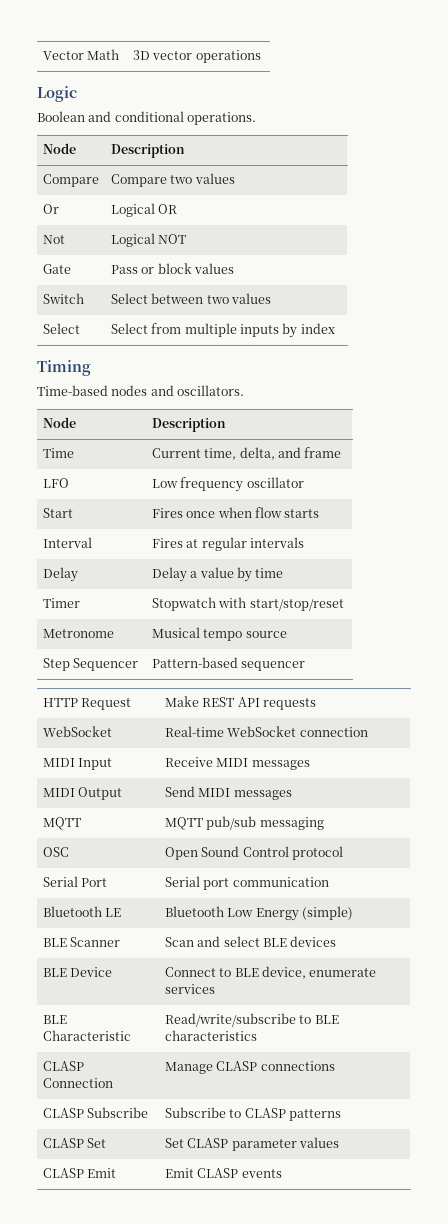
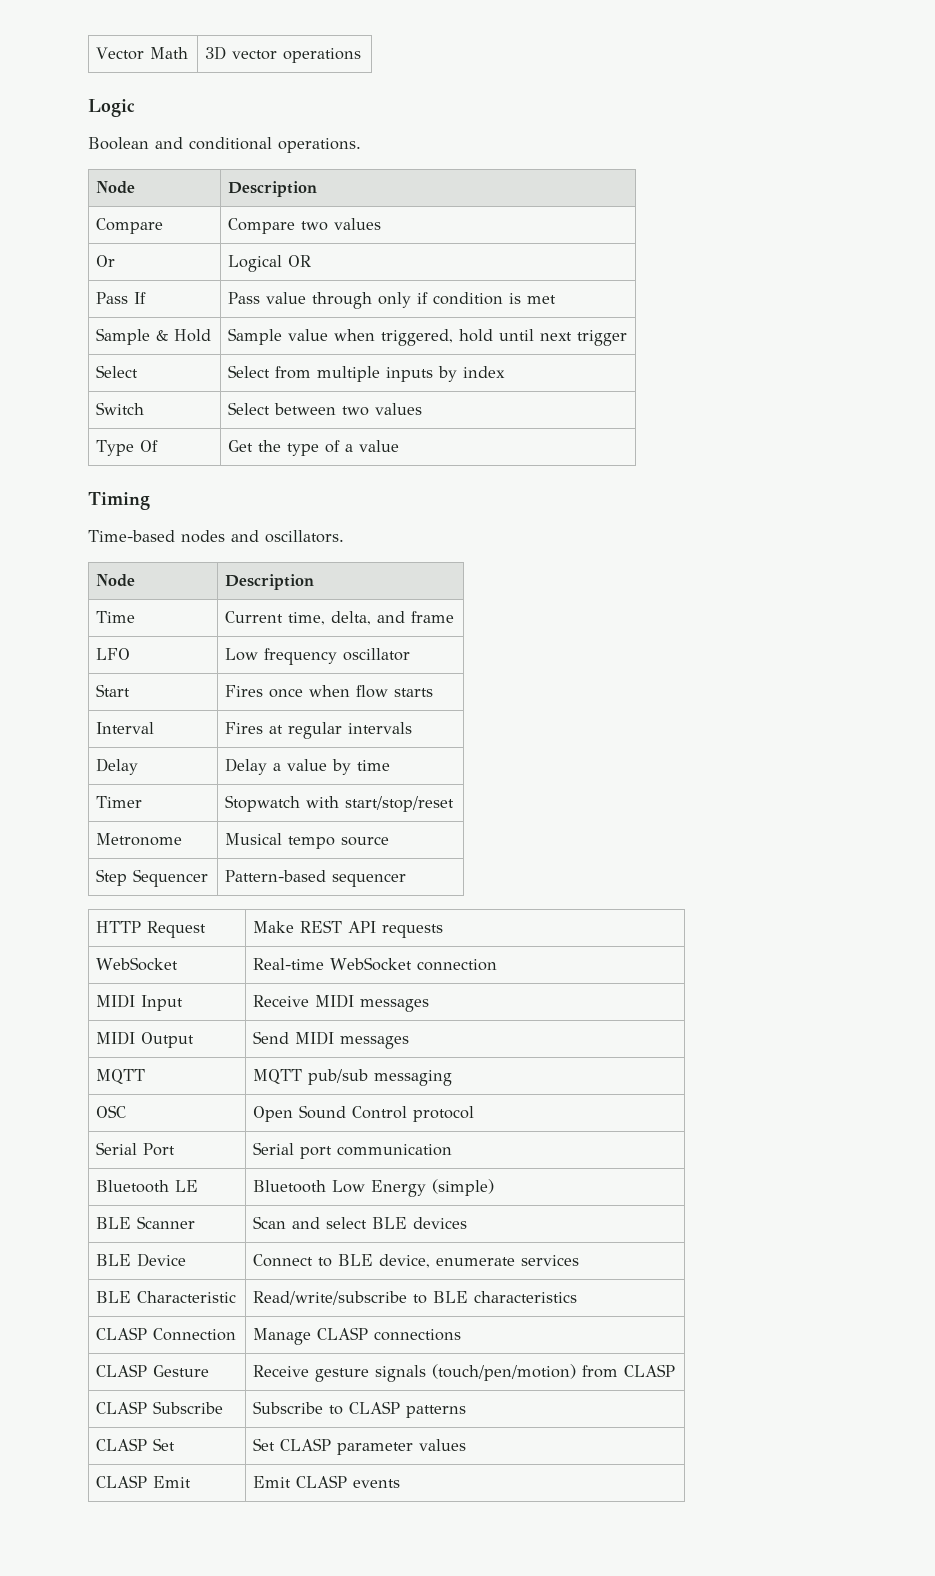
[42,235,65,244] [110,233,187,247] [42,264,71,274] [110,263,235,274] [42,293,84,304] [110,293,272,304] Not | Logical NOT // Gate | Pass or block values // Switch | Select between two values -> [96,292,147,304] [228,292,557,309] [96,328,212,345] [228,328,628,346] Pass If | Pass value through only if condition is met // Sample & Hold | Sample value when triggered, hold until next trigger
(335, 328) none -> [96,402,145,415] [228,402,423,416] [96,440,159,456] [228,440,400,456] // Switch | Select between two values // Type Of | Get the type of a value
(335, 1066) none -> [96,1364,210,1377] [253,1364,676,1382] // CLASP Gesture | Receive gesture signals (touch/pen/motion) from CLASP

